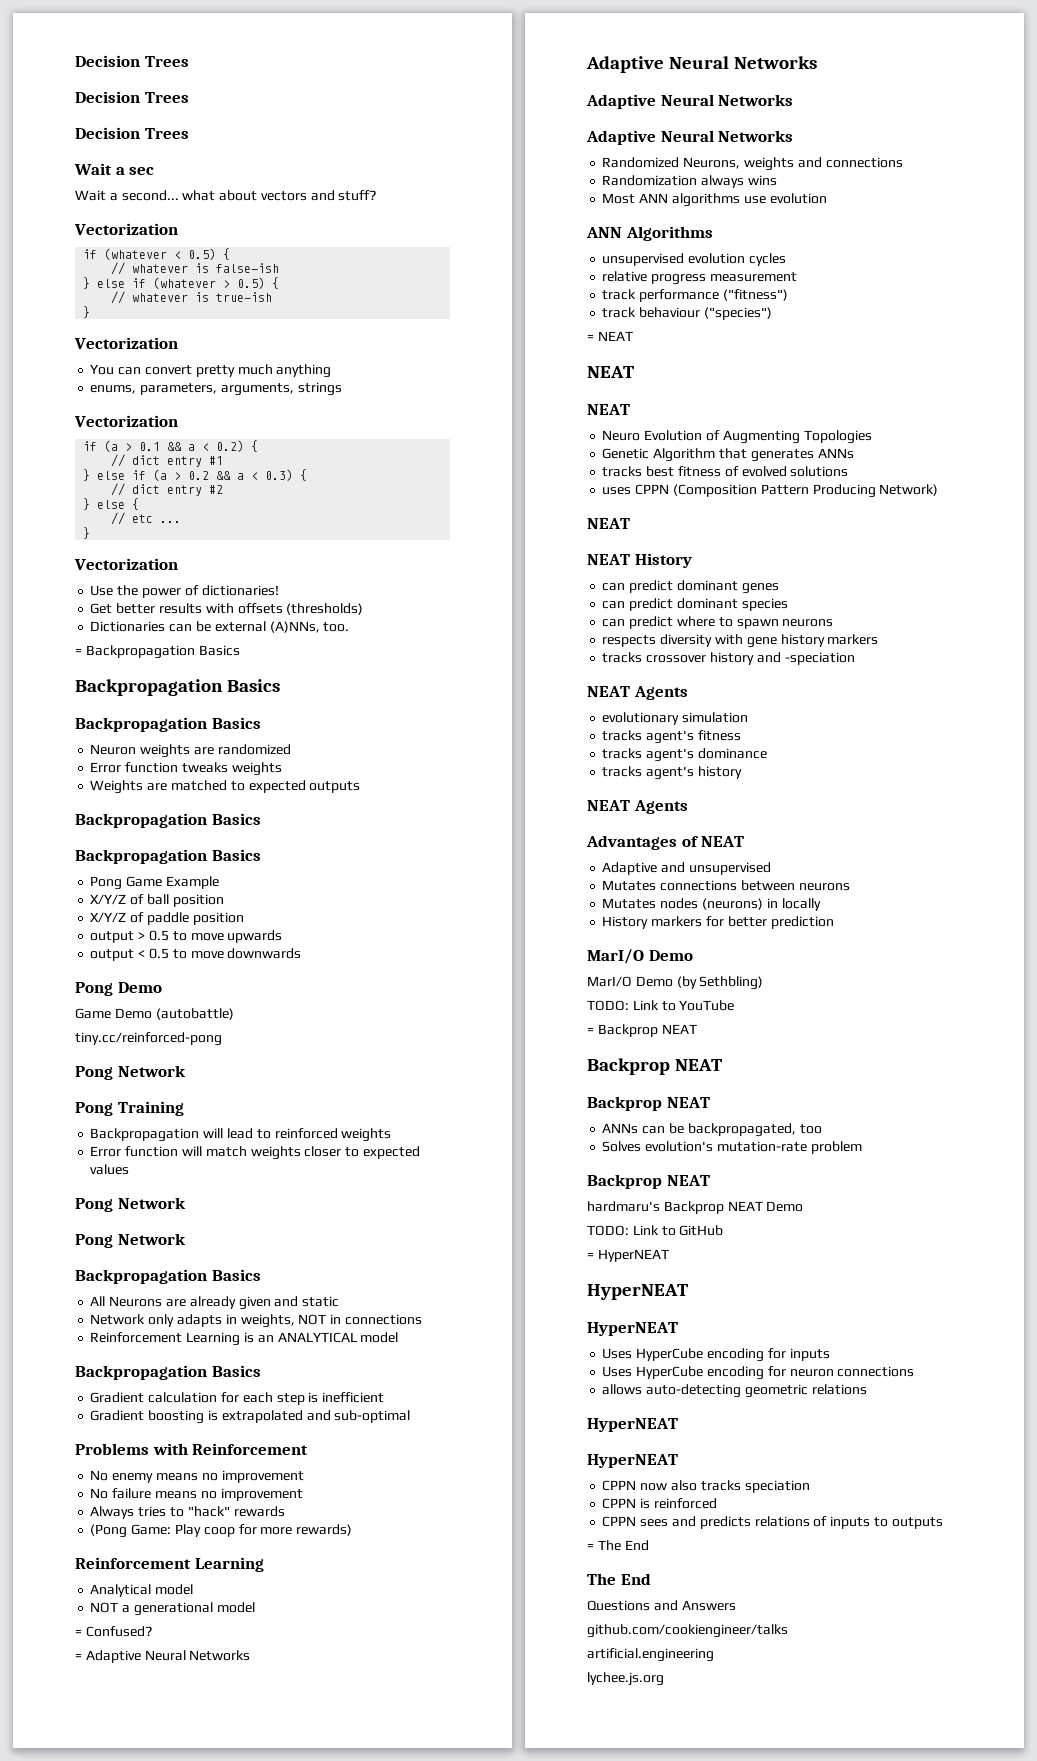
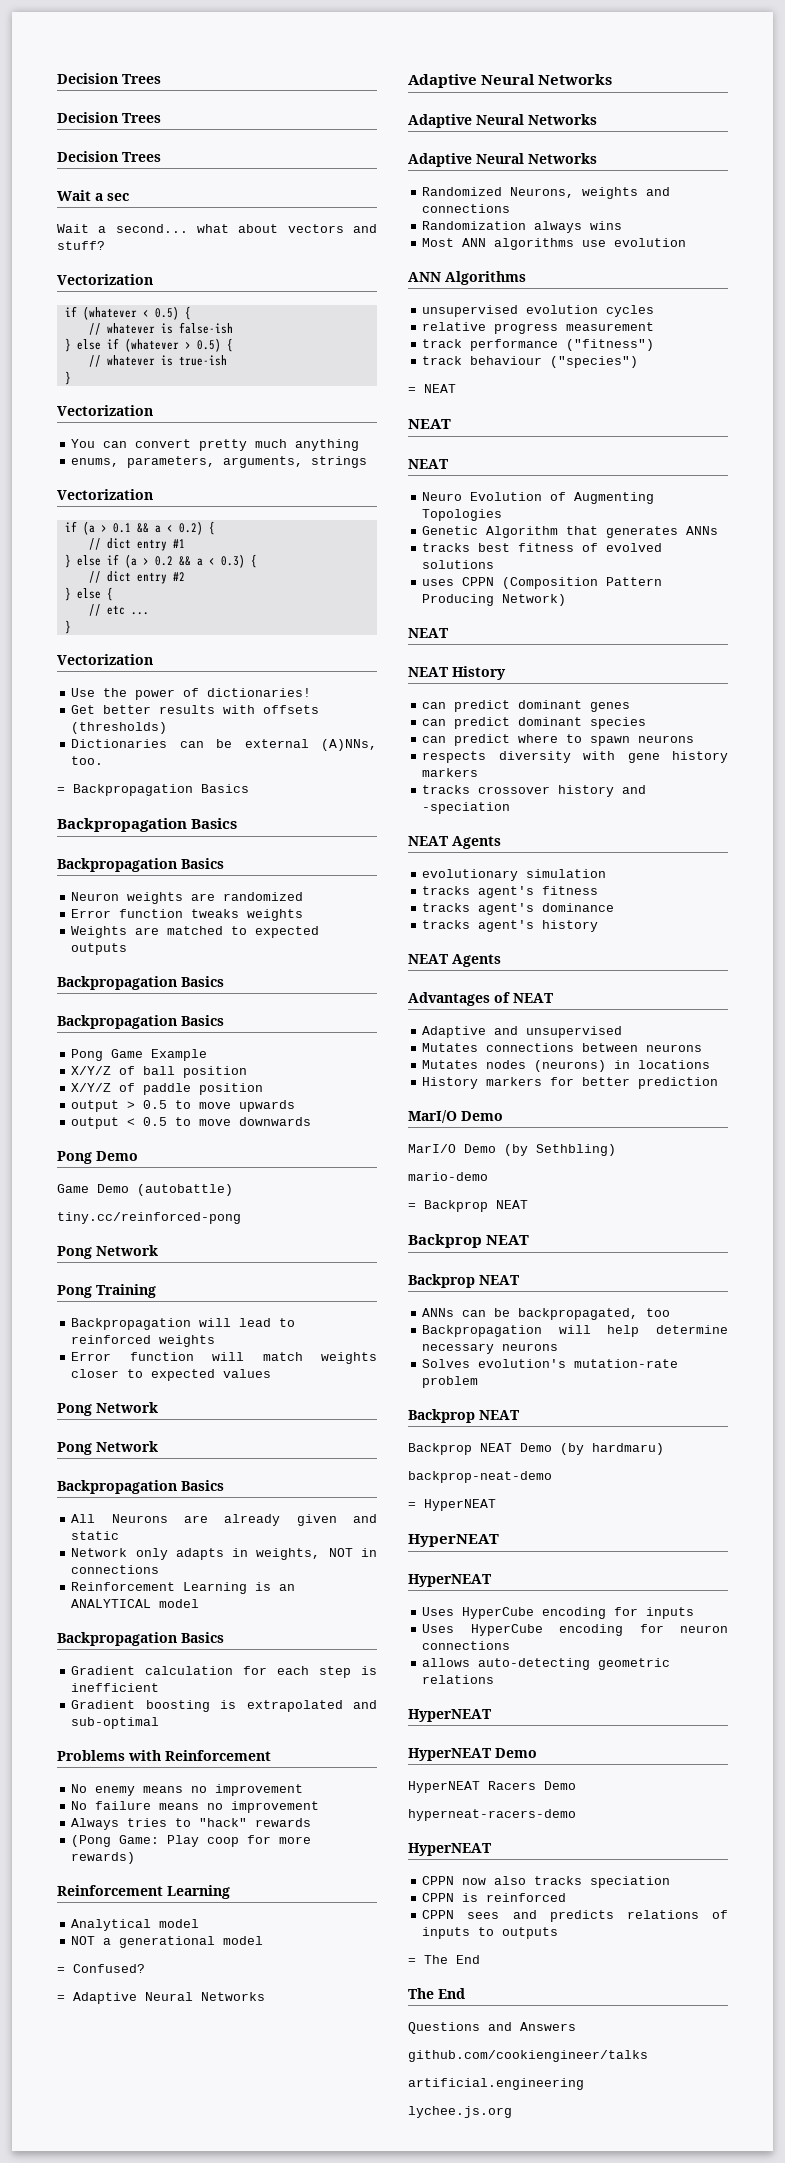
[781,898,821,911] locally -> [638,1060,711,1069] locations
[587,1000,735,1011] TODO: Link to YouTube -> [408,1172,488,1181] mario-demo
(822, 1129) none -> [422,1325,728,1337] [422,1343,559,1354] // Backpropagation will help determine necessary neurons
[587,1201,660,1212] hardmaru's -> (519, 1415) none
[587,1225,724,1236] // TODO: Link to GitHub -> [560,1443,664,1455] [408,1471,552,1483] (by hardmaru) // backprop-neat-demo
(678, 1425) none -> [408,1748,537,1761] [408,1781,576,1793] [408,1809,576,1821] // HyperNEAT Demo // HyperNEAT Racers Demo // hyperneat-racers-demo

